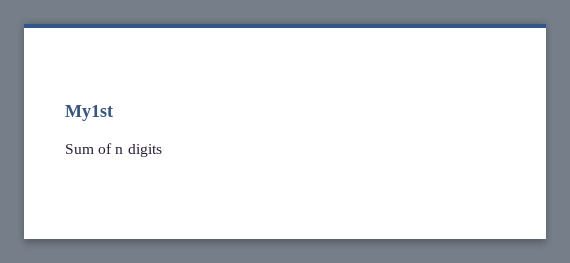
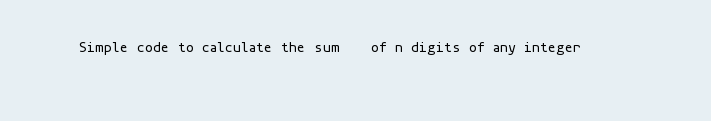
[65,105,113,121] [65,143,162,157] My1st // Sum of n digits -> [79,42,581,55] Simple code to calculate the sum of n digits of any integer

